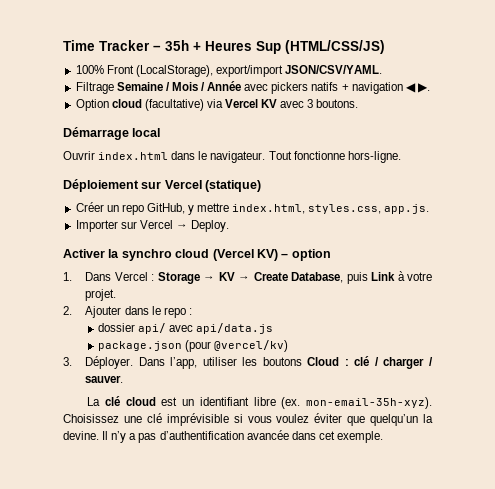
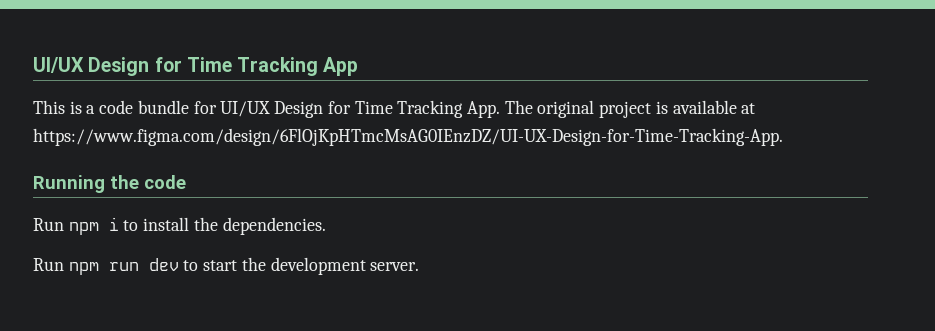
[63,40,385,54] [75,65,383,77] [75,81,430,94] [75,99,359,111] [63,127,161,140] [63,151,401,163] [63,179,262,192] [75,202,430,215] [75,220,230,232] [63,249,331,261] [63,271,433,284] [85,289,117,301] [63,306,192,318] [98,323,274,334] [98,340,289,352] [63,356,433,369] [85,375,124,383] [87,396,432,409] [63,413,433,426] [63,430,383,443] Time Tracker – 35h + Heures Sup (HTML/CSS/JS) // 100% Front (LocalStorage), export/import JSON/CSV/YAML. // Filtrage Semaine / Mois / Année avec pickers natifs + navigation ◀ ▶. // Option cloud (facultative) via Vercel KV avec 3 boutons. // Démarrage local // Ouvrir index.html dans le navigateur. Tout fonctionne hors-ligne. // Déploiement sur Vercel (statique) // Créer un repo GitHub, y mettre index.html, styles.css, app.js. // Importer sur Vercel → Deploy. // Activer la synchro cloud (Vercel KV) – option // 1. Dans Vercel : Storage → KV → Create Database, puis Link à votre projet. // 2. Ajouter dans le repo : // dossier api/ avec api/data.js // package.json (pour @vercel/kv) // 3. Déployer. Dans l’app, utiliser les boutons Cloud : clé / charger / sauver. // La clé cloud est un identifiant libre (ex. mon-email-35h-xyz). Choisissez une clé imprévisible si vous voulez éviter que quelqu’un la devine. Il n’y a pas d’authentification avancée dans cet exemple. -> [33,57,359,76] [33,100,756,118] [33,128,783,146] [33,175,186,193] [33,217,326,235] [33,257,420,275] UI/UX Design for Time Tracking App // This is a code bundle for UI/UX Design for Time Tracking App. The original project is available at https://www.figma.com/design/6FlOjKpHTmcMsAG0IEnzDZ/UI-UX-Design-for-Time-Tracking-App. // Running the code // Run npm i to install the dependencies. // Run npm run dev to start the development server.

